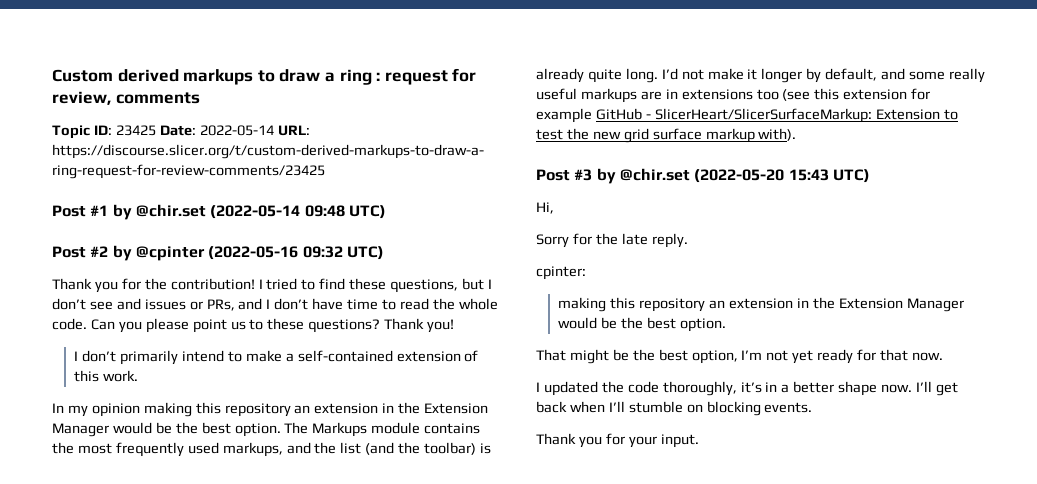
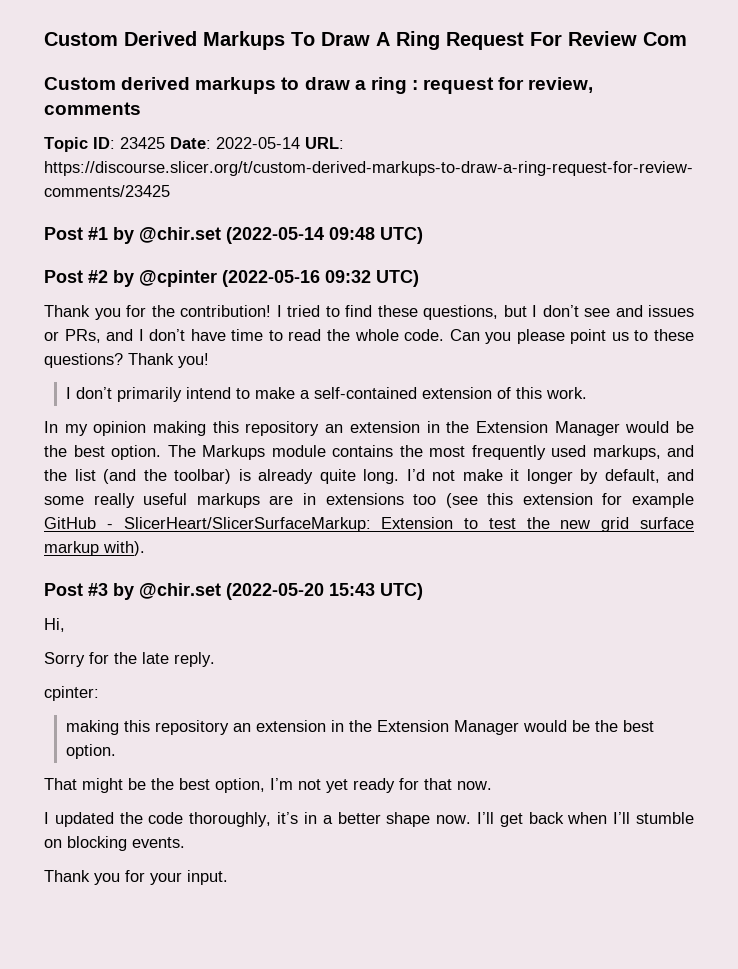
[52,69,113,82] Custom -> [44,31,687,50] [44,77,116,90] Custom Derived Markups To Draw A Ring Request For Review Com // Custom

